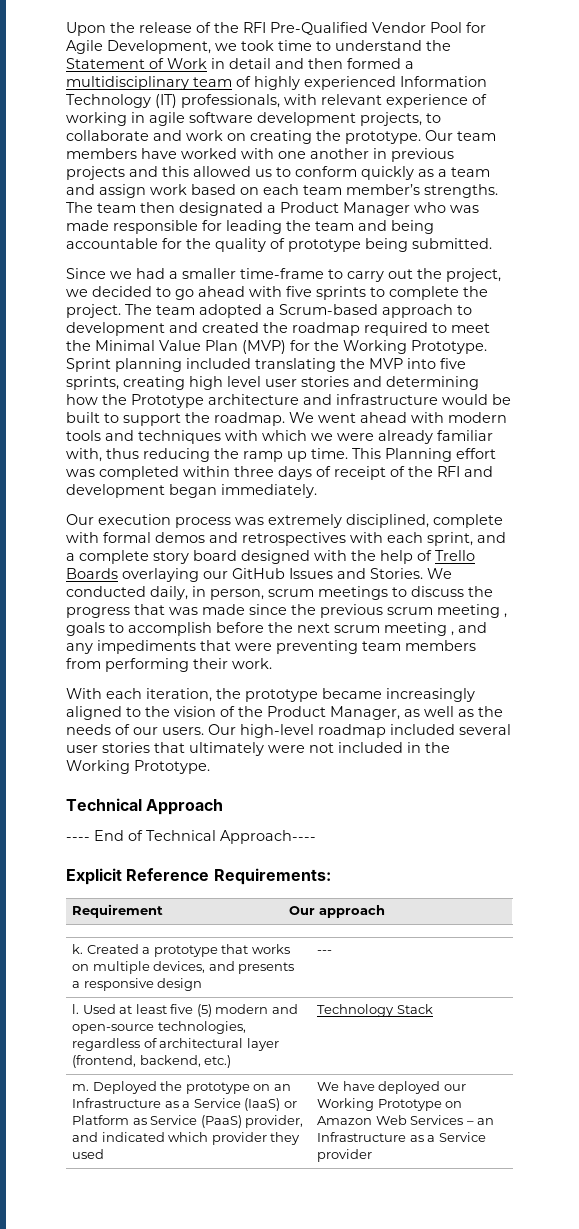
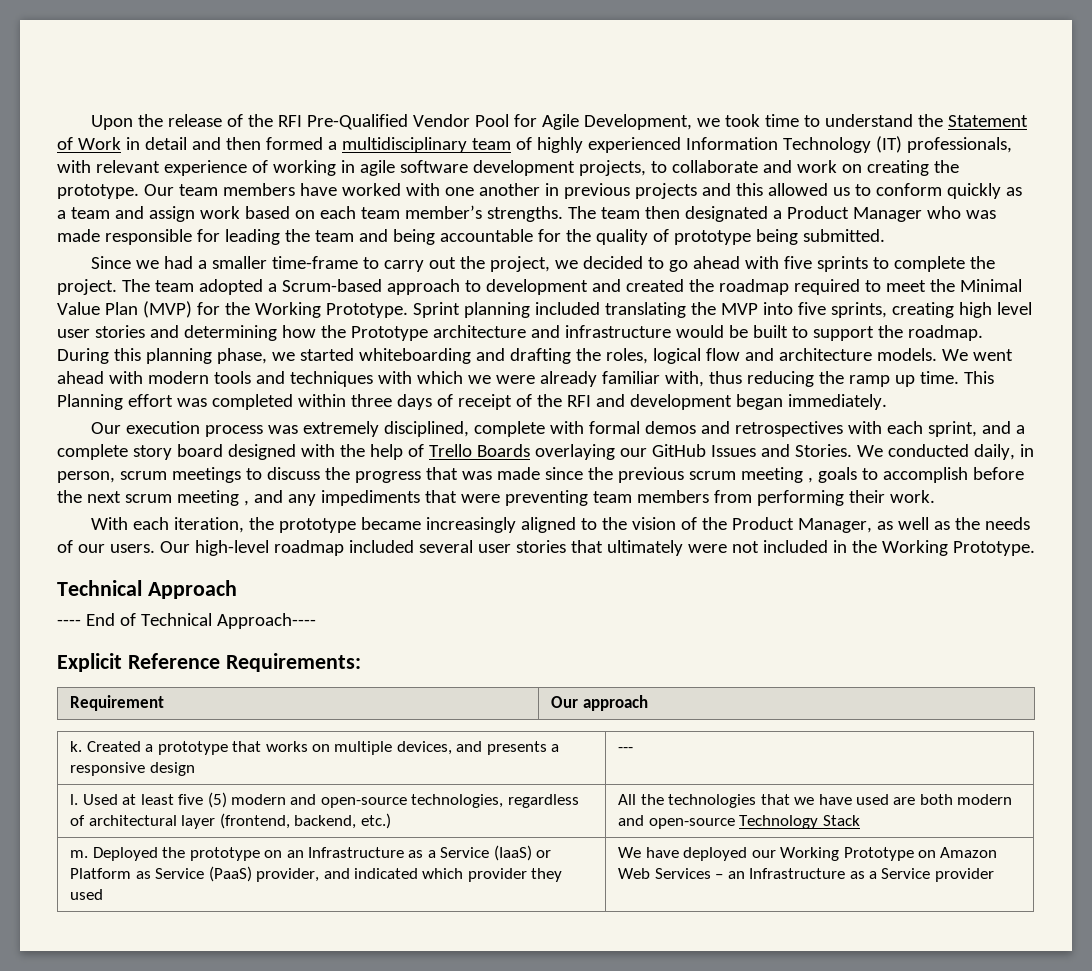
(285, 419) none -> [57,348,937,364] During this planning phase, we started whiteboarding and drafting the roles, logical flow and architecture models.
(232, 1061) none -> [618,794,1013,808] [618,815,735,829] All the technologies that we have used are both modern and open-source

